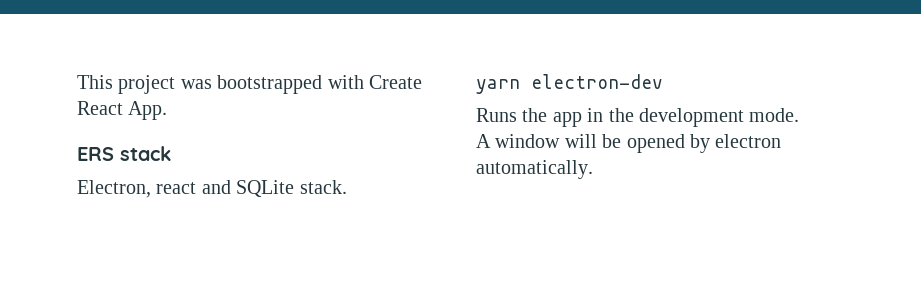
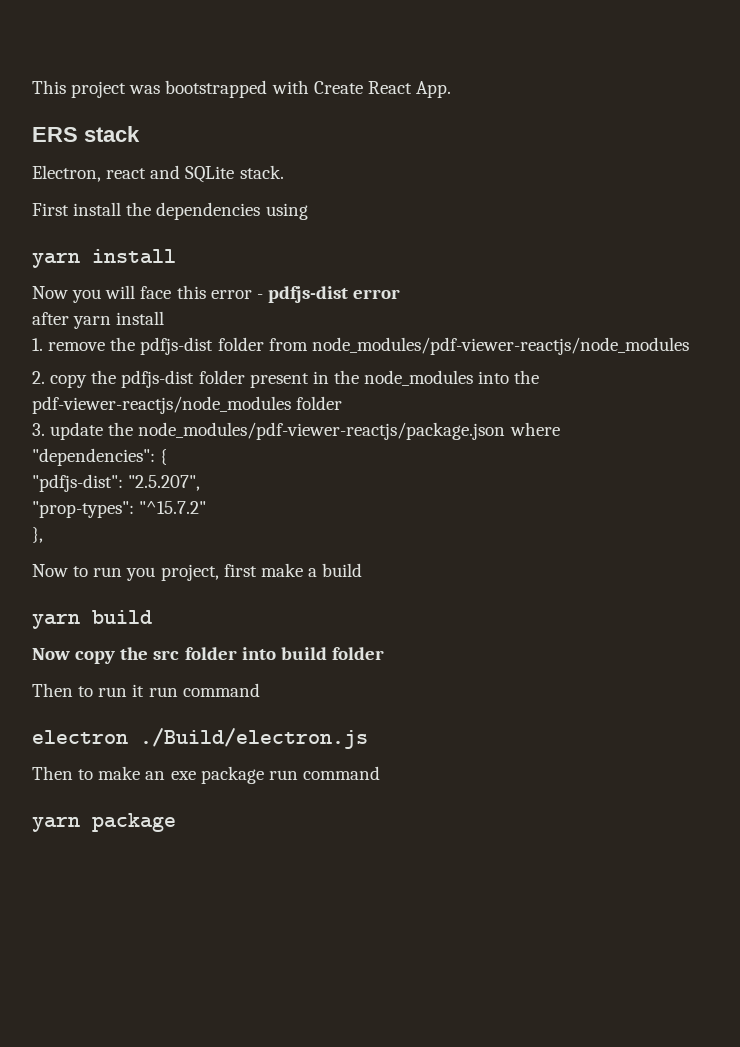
[476,74,663,94] [476,108,800,127] [476,134,782,153] [476,160,593,179] yarn electron-dev // Runs the app in the development mode. // A window will be opened by electron automatically. -> [32,202,308,220] [32,249,176,268] [32,285,401,303] [32,311,165,329] [32,337,689,355] [32,370,540,388] [32,396,343,414] [32,422,560,440] [32,448,168,466] [32,474,201,492] [32,501,207,518] [32,527,43,543] [32,563,363,581] [32,610,152,629] [32,647,384,664] [32,683,260,697] [32,728,368,749] [32,766,380,784] [32,813,176,832] First install the dependencies using // yarn install // Now you will face this error - pdfjs-dist error // after yarn install // 1. remove the pdfjs-dist folder from node_modules/pdf-viewer-reactjs/node_modules // 2. copy the pdfjs-dist folder present in the node_modules into the pdf-viewer-reactjs/node_modules folder // 3. update the node_modules/pdf-viewer-reactjs/package.json where // "dependencies": { // "pdfjs-dist": "2.5.207", // "prop-types": "^15.7.2" // }, // Now to run you project, first make a build // yarn build // Now copy the src folder into build folder // Then to run it run command // electron ./Build/electron.js // Then to make an exe package run command // yarn package

